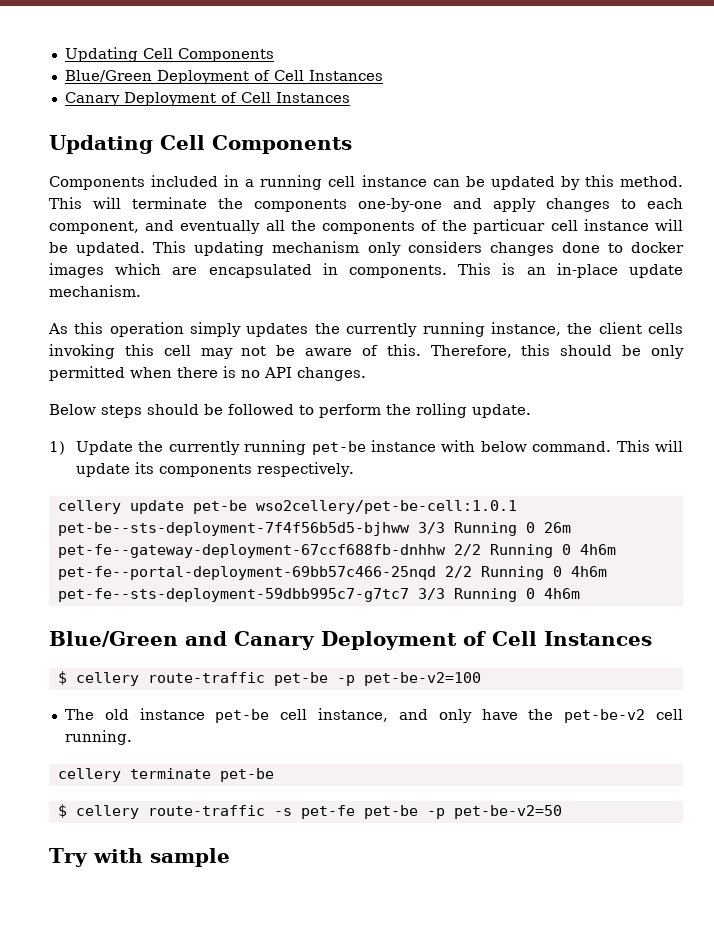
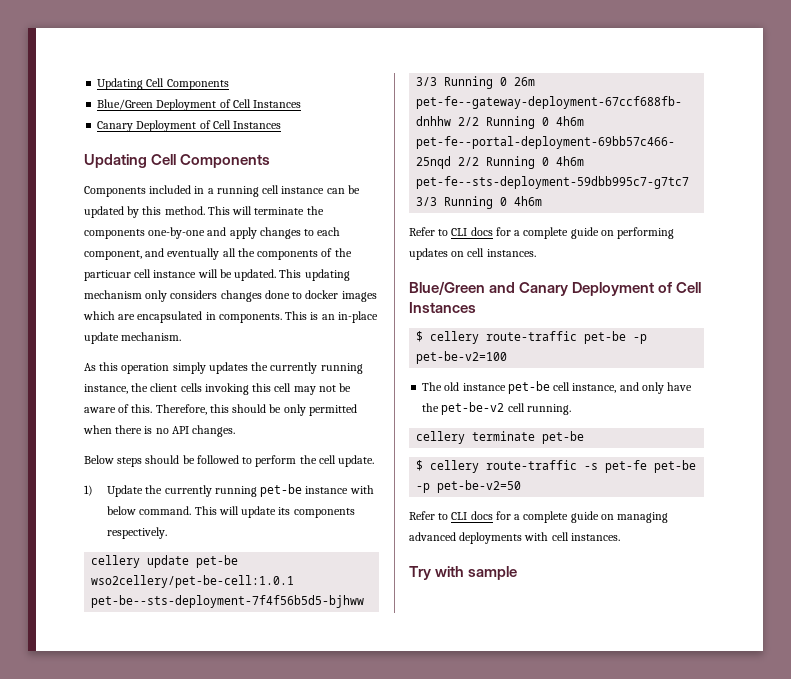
[416,403,467,418] rolling -> [318,455,336,464] cell
(580, 593) none -> [409,227,675,239] [409,248,536,260] // Refer to CLI docs for a complete guide on performing updates on cell instances.
(562, 812) none -> [409,511,669,523] [409,532,620,544] // Refer to CLI docs for a complete guide on managing advanced deployments with cell instances.

